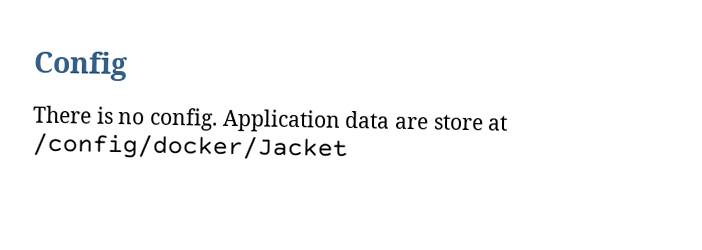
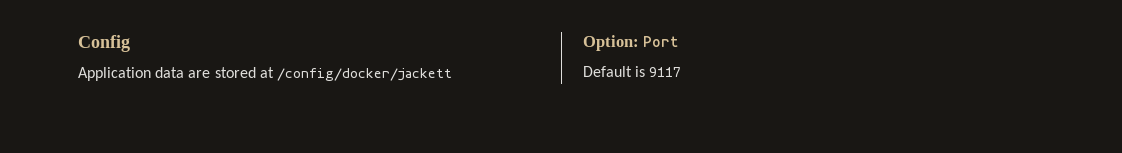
[32,105,509,133] [32,132,348,162] There is no config. Application data are store at /config/docker/Jacket -> [78,67,452,81] [583,35,680,51] [583,66,682,77] Application data are stored at /config/docker/jackett // Option: Port // Default is 9117

